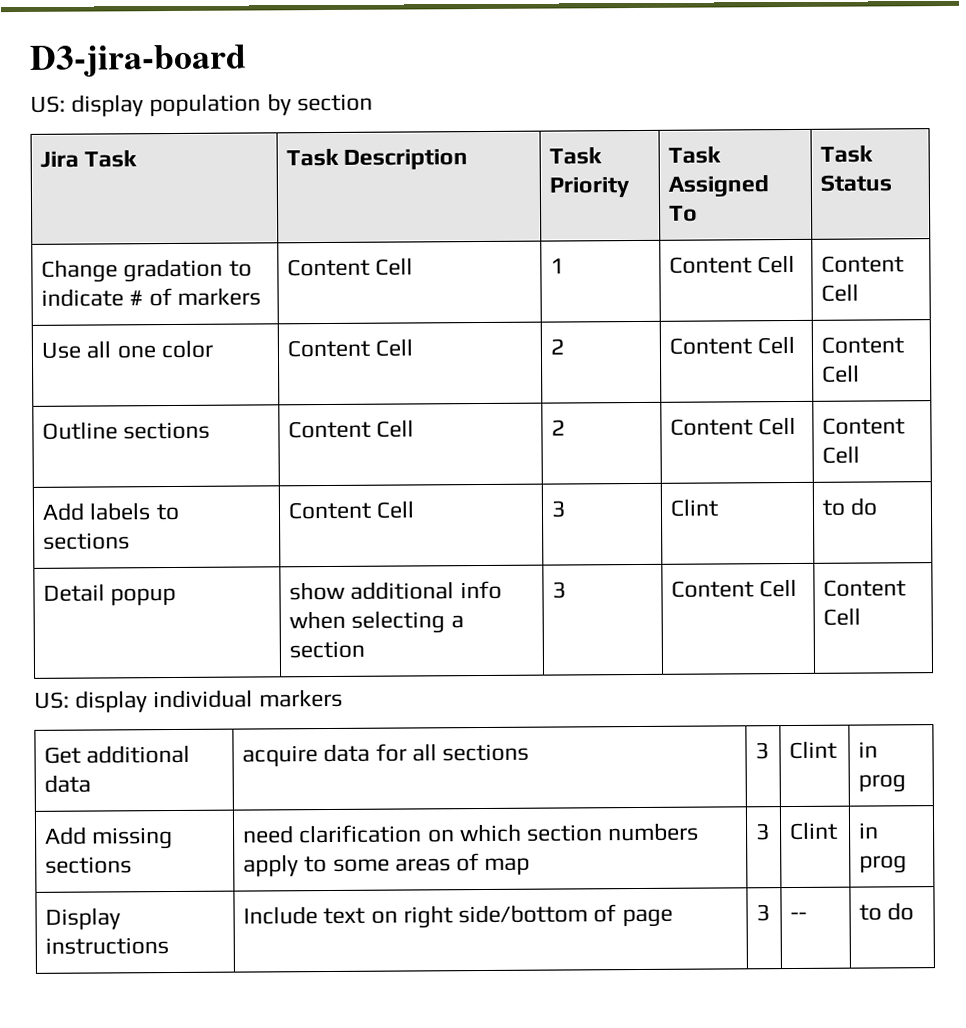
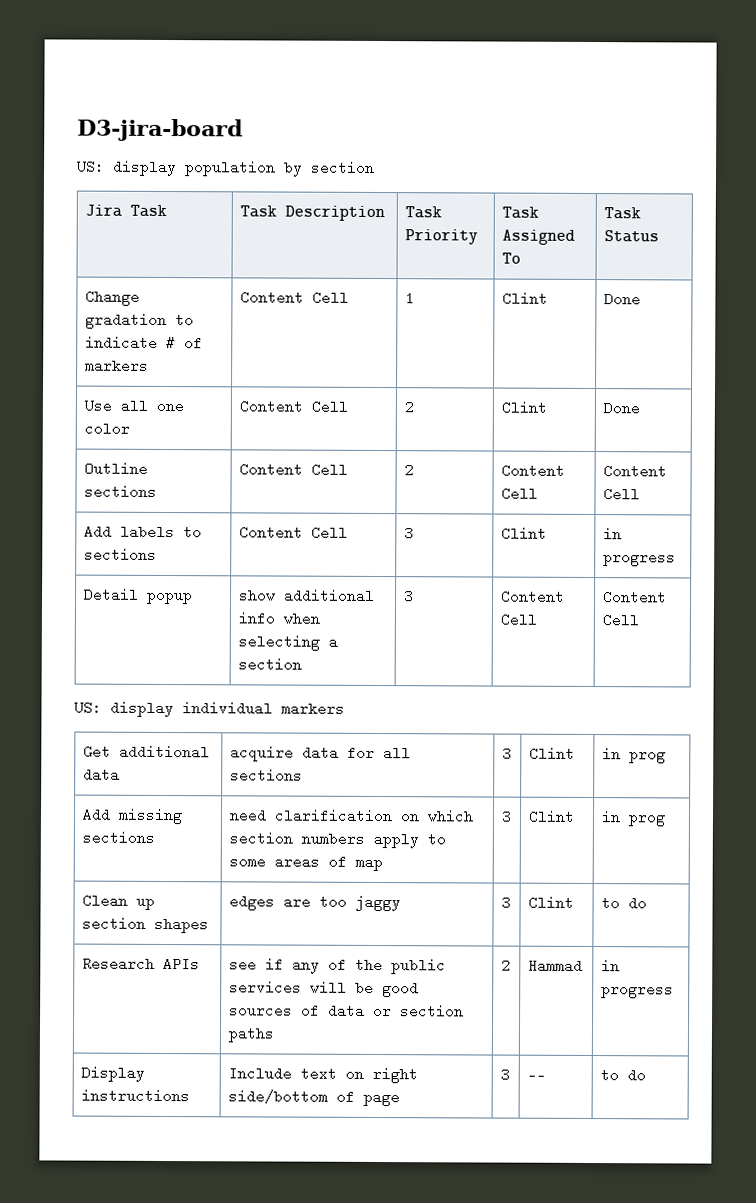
[669,254,796,274] [821,255,905,273] [821,283,860,302] Content Cell | Content Cell -> [501,291,548,306] [603,292,641,307] Clint | Done
[669,335,796,355] [821,336,905,354] [822,364,861,383] Content Cell | Content Cell -> [500,400,547,415] [602,401,640,416] Clint | Done
[822,497,879,516] to do -> [602,528,622,540] [602,550,676,567] in progress
(908, 864) none -> [81,893,155,910] [81,916,209,934] [228,894,401,912] [500,895,511,910] [527,895,574,910] [600,896,647,911] [81,956,200,972] [228,957,446,975] [228,980,419,998] [228,1003,464,1019] [227,1026,274,1043] [500,958,511,973] [527,958,583,973] [600,960,620,972] [600,982,674,999] // Clean up section shapes | edges are too jaggy | 3 | Clint | to do // Research APIs | see if any of the public services will be good sources of data or section paths | 2 | Hammad | in progress

